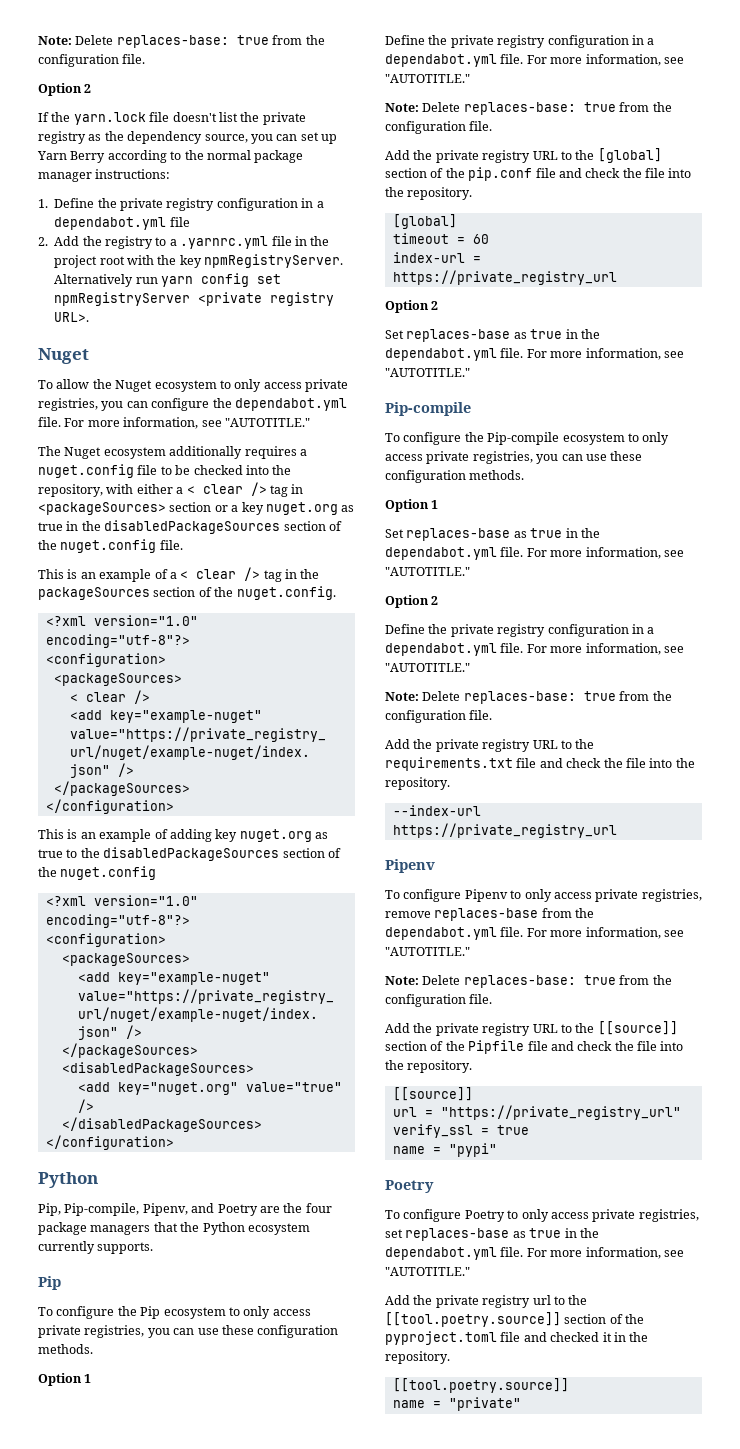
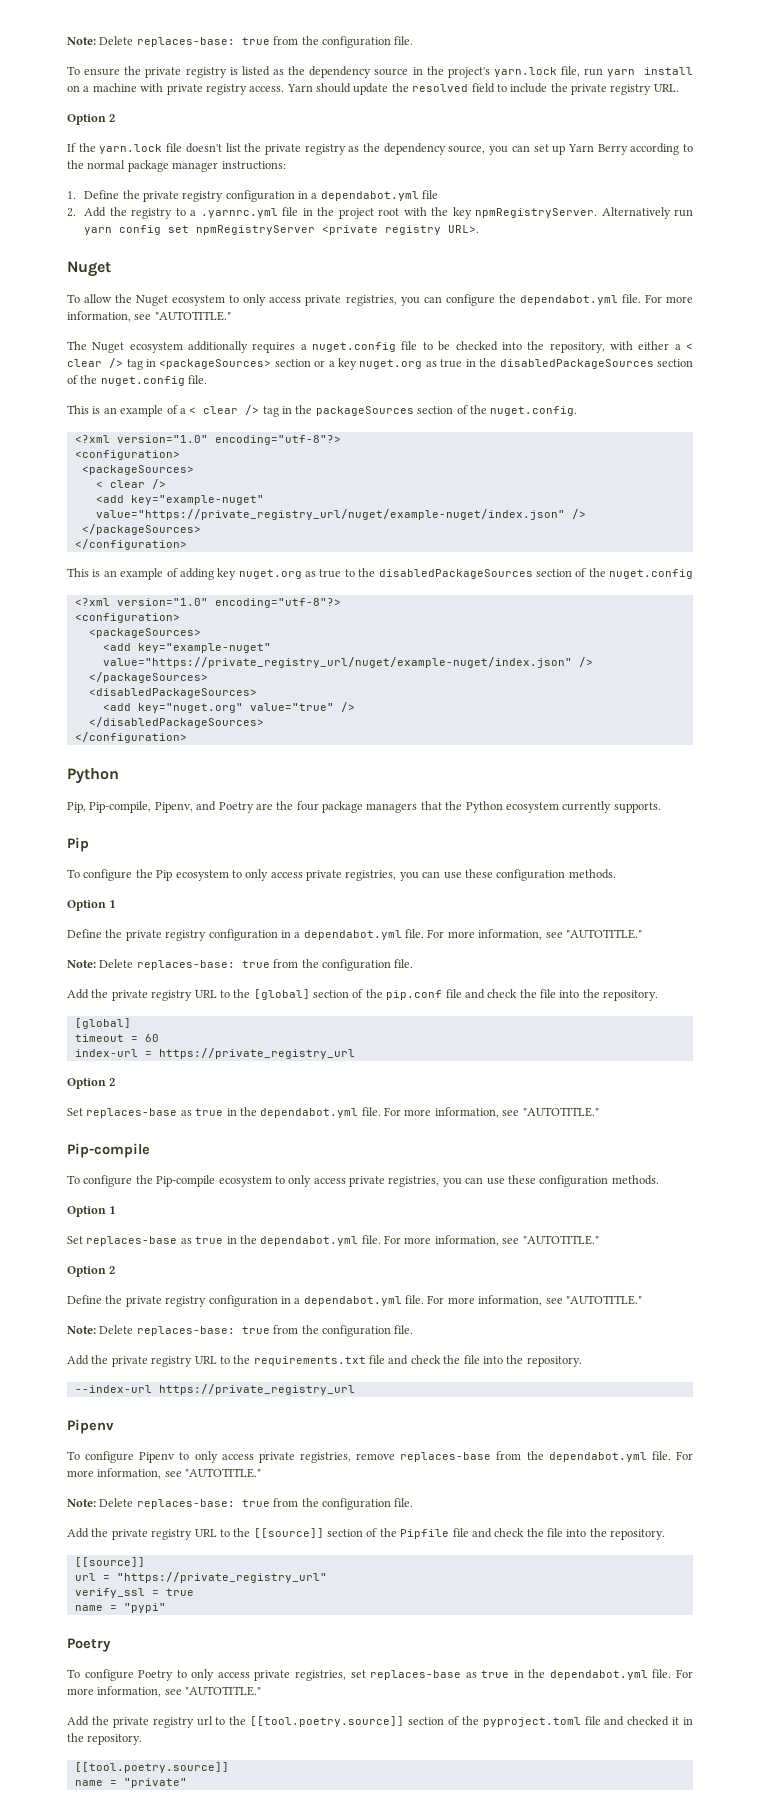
[38,35,325,48] [38,54,146,67] Note: Delete replaces-base: true from the configuration file. -> [67,36,414,48] [67,66,693,78] [67,83,679,95] Note: Delete replaces-base: true from the configuration file. // To ensure the private registry is listed as the dependency source in the project's yarn.lock file, run yarn install on a machine with private registry access. Yarn should update the resolved field to include the private registry URL.

